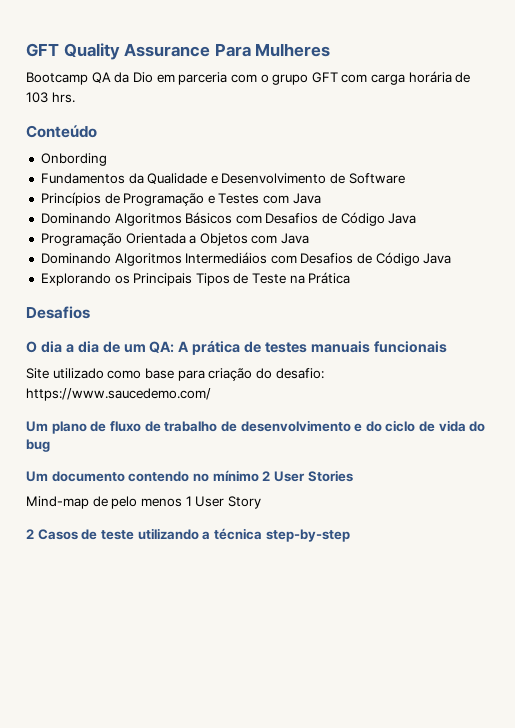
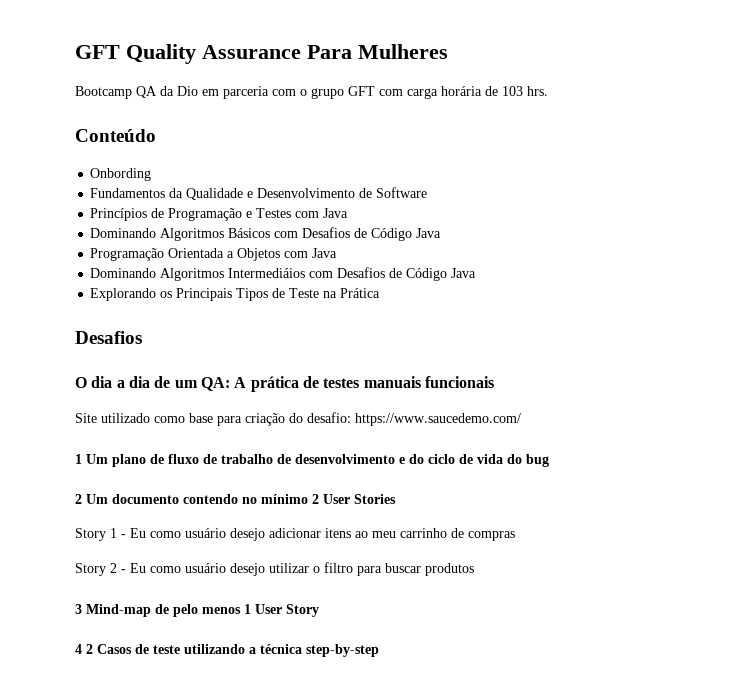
(211, 394) none -> [75,454,82,464] 1
(50, 445) none -> [75,494,82,504] 2
(353, 476) none -> [75,528,515,541] [75,562,474,576] [75,604,82,614] Story 1 - Eu como usuário desejo adicionar itens ao meu carrinho de compras // Story 2 - Eu como usuário desejo utilizar o filtro para buscar produtos // 3
(261, 502) none -> [75,644,82,654] 4

